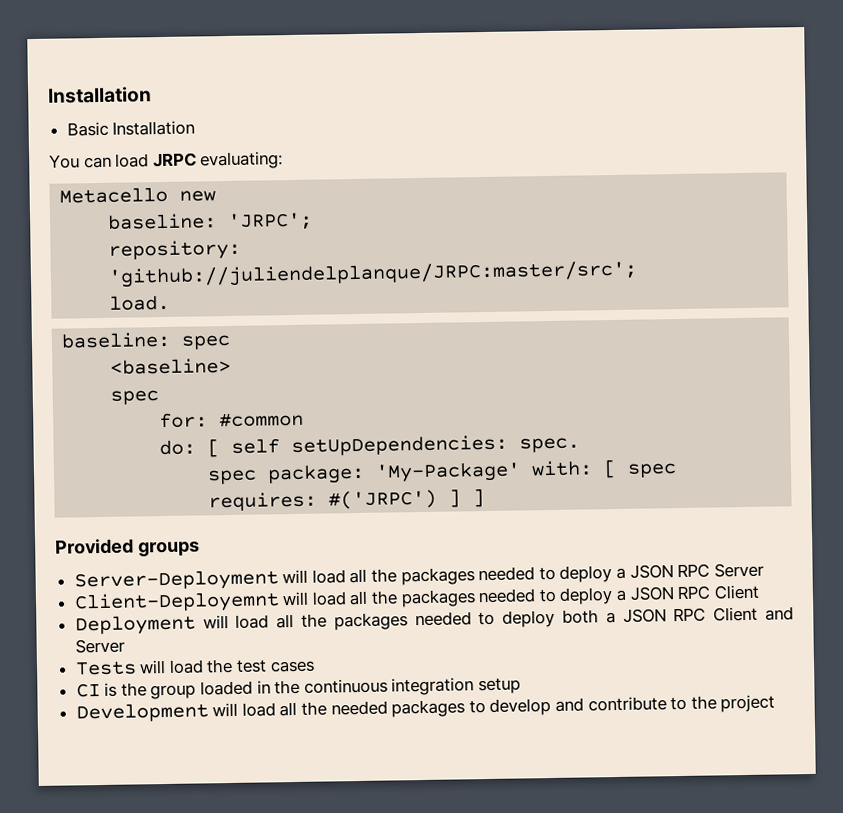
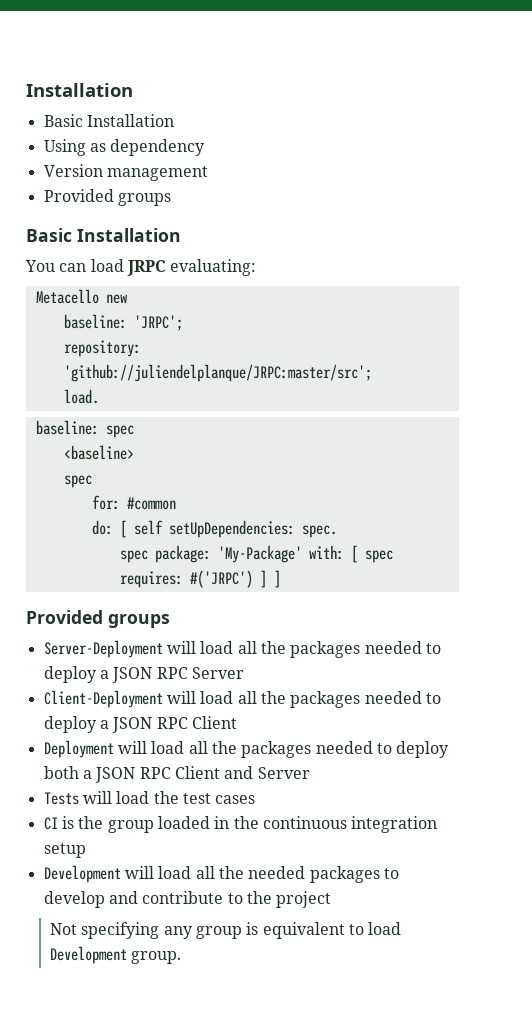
(196, 128) none -> [43,139,206,156] [43,164,208,181] [43,189,171,206] [26,228,181,242] // Using as dependency // Version management // Provided groups // Basic Installation
[73,591,280,614] Client-Deployemnt -> [43,690,163,708] Client-Deployment
(776, 703) none -> [50,922,402,939] [50,946,182,964] // Not specifying any group is equivalent to load Development group.

